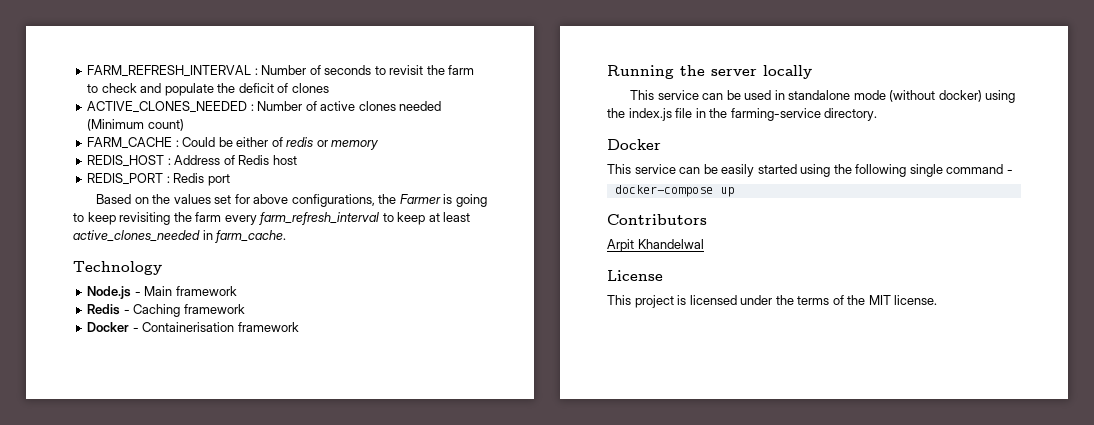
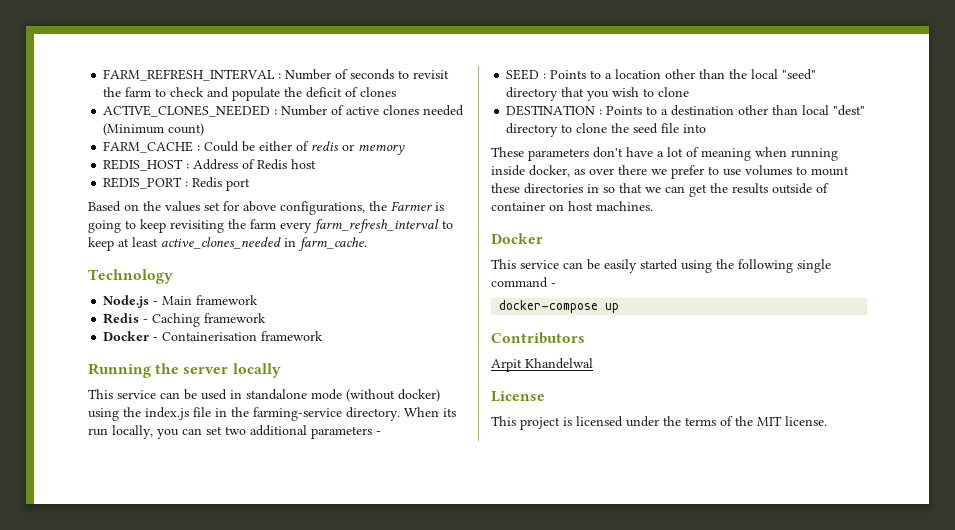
(878, 114) none -> [404,407,456,417] [88,425,381,439] [506,69,817,80] [506,87,690,101] [506,105,866,116] [506,123,707,137] [491,147,838,161] [491,165,849,179] [491,183,829,197] [491,201,653,211] When its run locally, you can set two additional parameters - // SEED : Points to a location other than the local "seed" directory that you wish to clone // DESTINATION : Points to a destination other than local "dest" directory to clone the seed file into // These parameters don't have a lot of meaning when running inside docker, as over there we prefer to use volumes to mount these directories in so that we can get the results outside of container on host machines.

